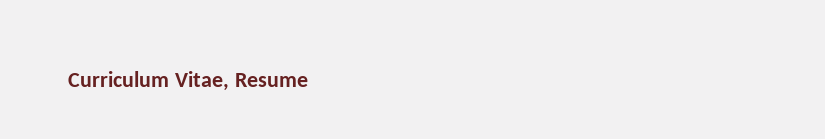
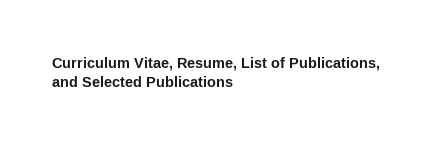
[234,73,308,87] Resume -> [177,57,380,71] [52,76,233,87] Resume, List of Publications, and Selected Publications

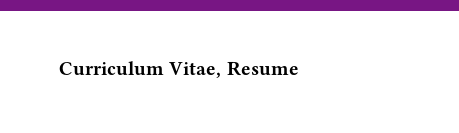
[177,57,380,71] [52,76,233,87] Resume, List of Publications, and Selected Publications -> [226,61,299,76] Resume

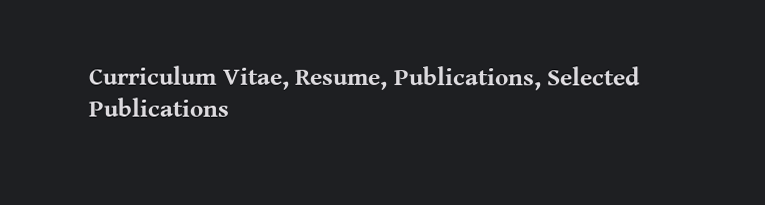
[226,61,299,76] Resume -> [295,66,642,91] [88,97,230,117] Resume, Publications, Selected Publications

